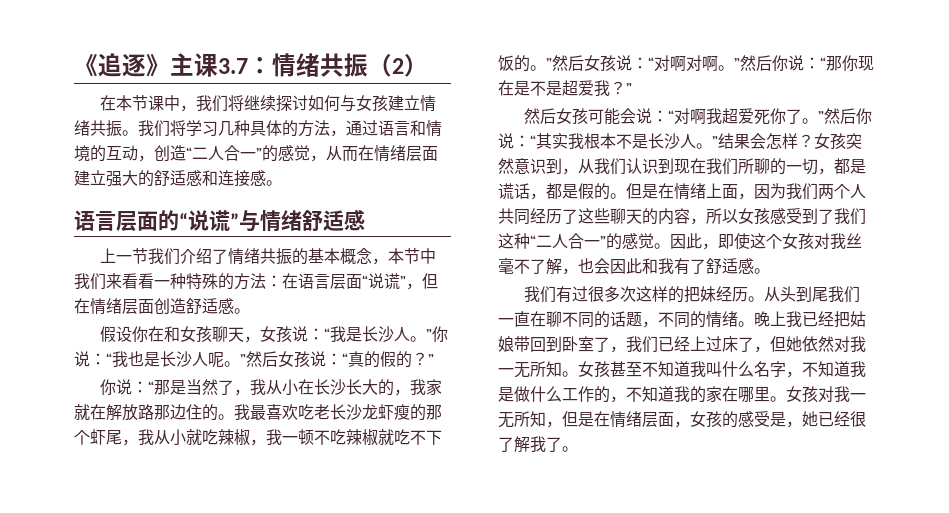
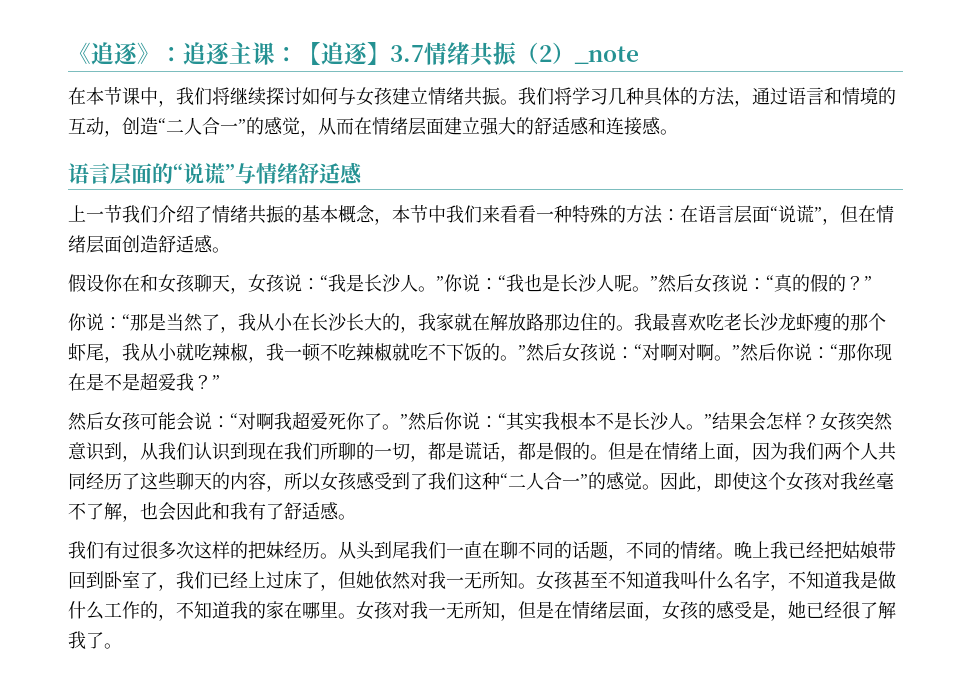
[170,53,272,77] 主课3.7： -> [160,42,424,65] ：追逐主课：【追逐】3.7
(428, 65) none -> [574,46,639,64] _note

